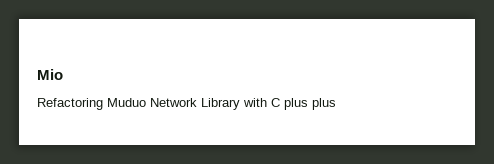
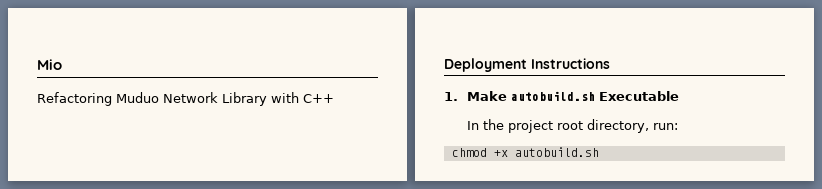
[271,98,336,110] C plus plus -> [303,94,334,103] [444,58,610,72] [444,91,679,101] [466,119,678,133] [451,147,599,157] C++ // Deployment Instructions // 1. Make autobuild.sh Executable // In the project root directory, run: // chmod +x autobuild.sh

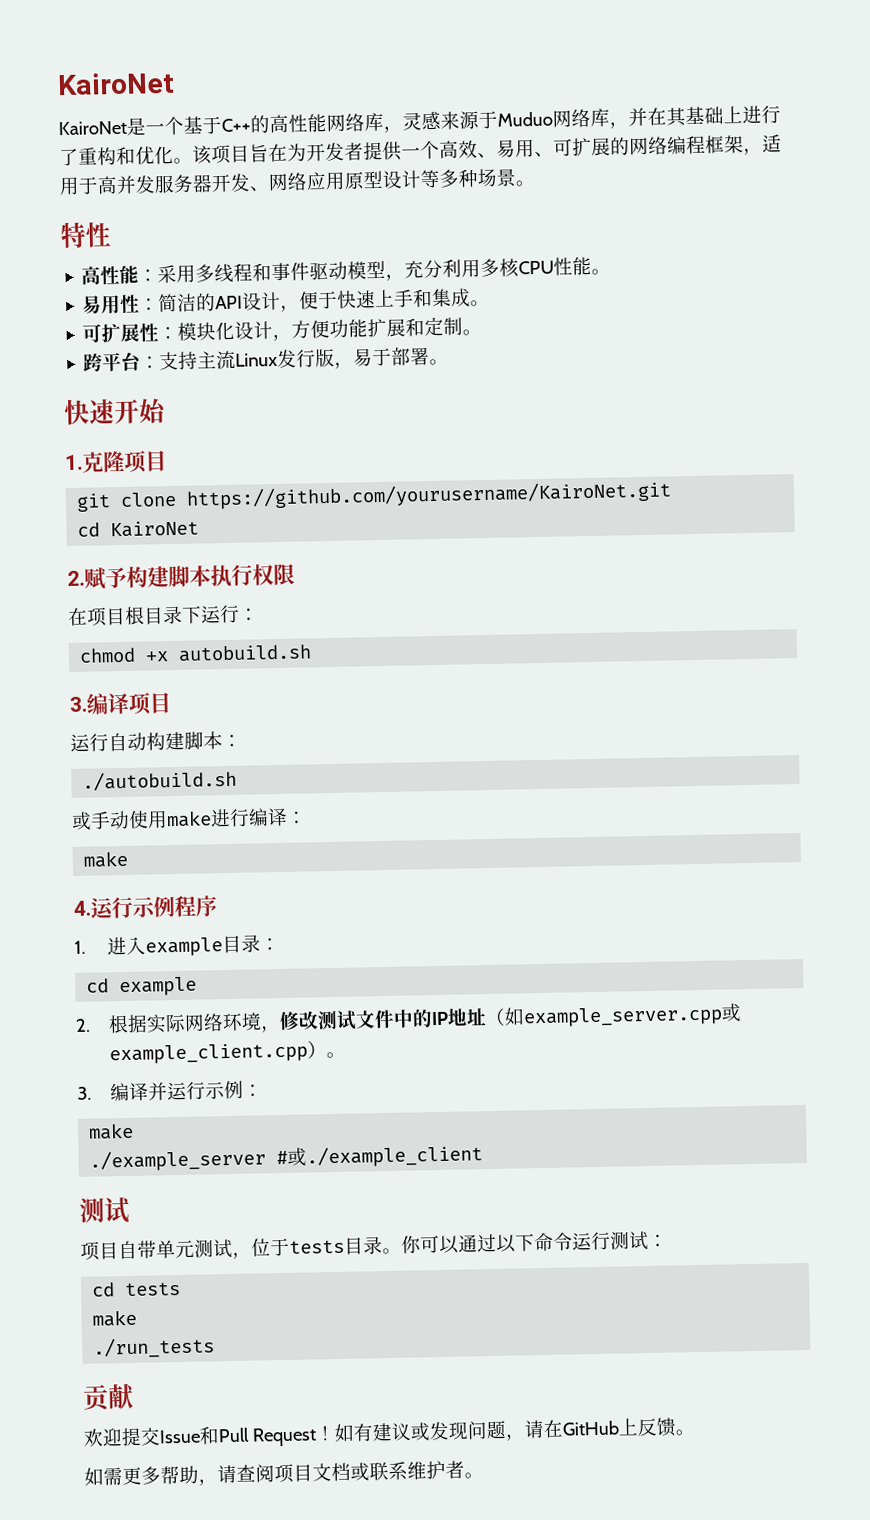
[37,59,62,70] [37,92,334,106] [444,58,610,72] [444,91,679,101] [466,119,678,133] [451,147,599,157] Mio // Refactoring Muduo Network Library with C++ // Deployment Instructions // 1. Make autobuild.sh Executable // In the project root directory, run: // chmod +x autobuild.sh -> [57,71,175,96] [58,105,781,136] [59,134,782,167] [59,168,535,196] [60,222,112,249] [81,256,612,286] [82,288,491,315] [82,316,483,343] [83,347,450,372] [64,398,167,426] [65,450,167,473] [76,480,673,512] [77,520,200,538] [67,563,295,590] [68,604,259,627] [79,644,313,663] [69,692,172,715] [70,731,242,752] [82,769,238,791] [71,807,307,830] [83,850,129,868] [73,895,217,919] [74,934,281,957] [86,976,198,997] [75,1003,743,1034] [109,1040,347,1065] [77,1080,264,1102] [88,1122,135,1140] [89,1144,484,1172] [79,1196,130,1224] [80,1230,668,1261] [91,1281,182,1297] [92,1309,138,1327] [93,1336,216,1359] [82,1383,135,1412] [83,1417,696,1447] [84,1460,484,1486] KairoNet // KairoNet是一个基于C++的高性能网络库，灵感来源于Muduo网络库，并在其基础上进行了重构和优化。该项目旨在为开发者提供一个高效、易用、可扩展的网络编程框架，适用于高并发服务器开发、网络应用原型设计等多种场景。 // 特性 // 高性能：采用多线程和事件驱动模型，充分利用多核CPU性能。 // 易用性：简洁的API设计，便于快速上手和集成。 // 可扩展性：模块化设计，方便功能扩展和定制。 // 跨平台：支持主流Linux发行版，易于部署。 // 快速开始 // 1.克隆项目 // git clone https://github.com/yourusername/KairoNet.git // cd KairoNet // 2.赋予构建脚本执行权限 // 在项目根目录下运行： // chmod +x autobuild.sh // 3.编译项目 // 运行自动构建脚本： // ./autobuild.sh // 或手动使用make进行编译： // make // 4.运行示例程序 // 1.进入example目录： // cd example // 2.根据实际网络环境，修改测试文件中的IP地址（如example_server.cpp或example_client.cpp）。 // 3.编译并运行示例： // make // ./example_server #或./example_client // 测试 // 项目自带单元测试，位于tests目录。你可以通过以下命令运行测试： // cd tests // make // ./run_tests // 贡献 // 欢迎提交Issue和Pull Request！如有建议或发现问题，请在GitHub上反馈。 // 如需更多帮助，请查阅项目文档或联系维护者。

